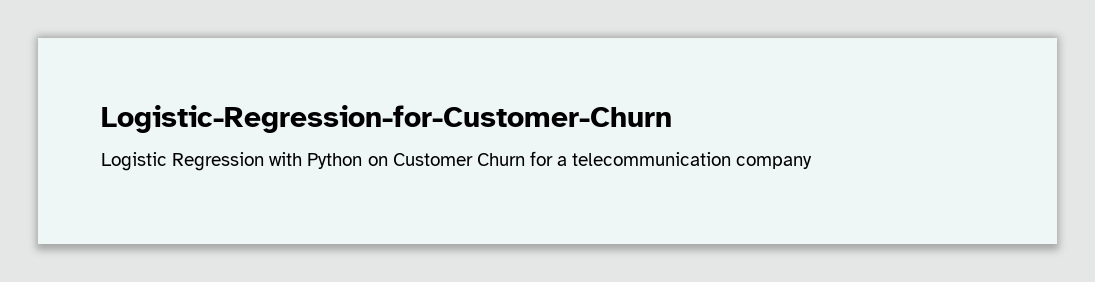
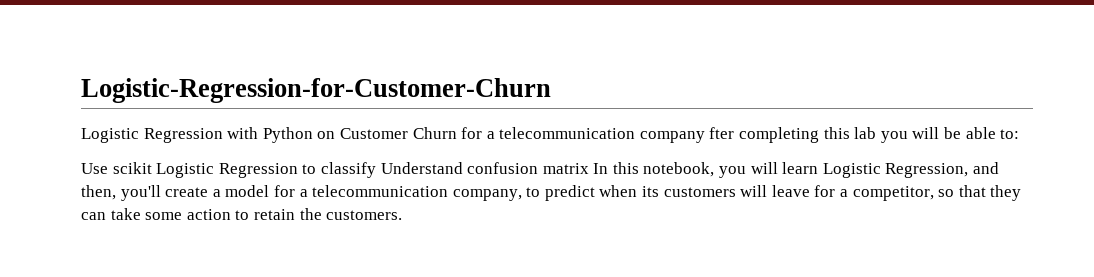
(813, 162) none -> [709,127,1020,143] [81,162,1000,178] [81,185,1022,201] [81,208,403,220] fter completing this lab you will be able to: // Use scikit Logistic Regression to classify Understand confusion matrix In this notebook, you will learn Logistic Regression, and then, you'll create a model for a telecommunication company, to predict when its customers will leave for a competitor, so that they can take some action to retain the customers.

